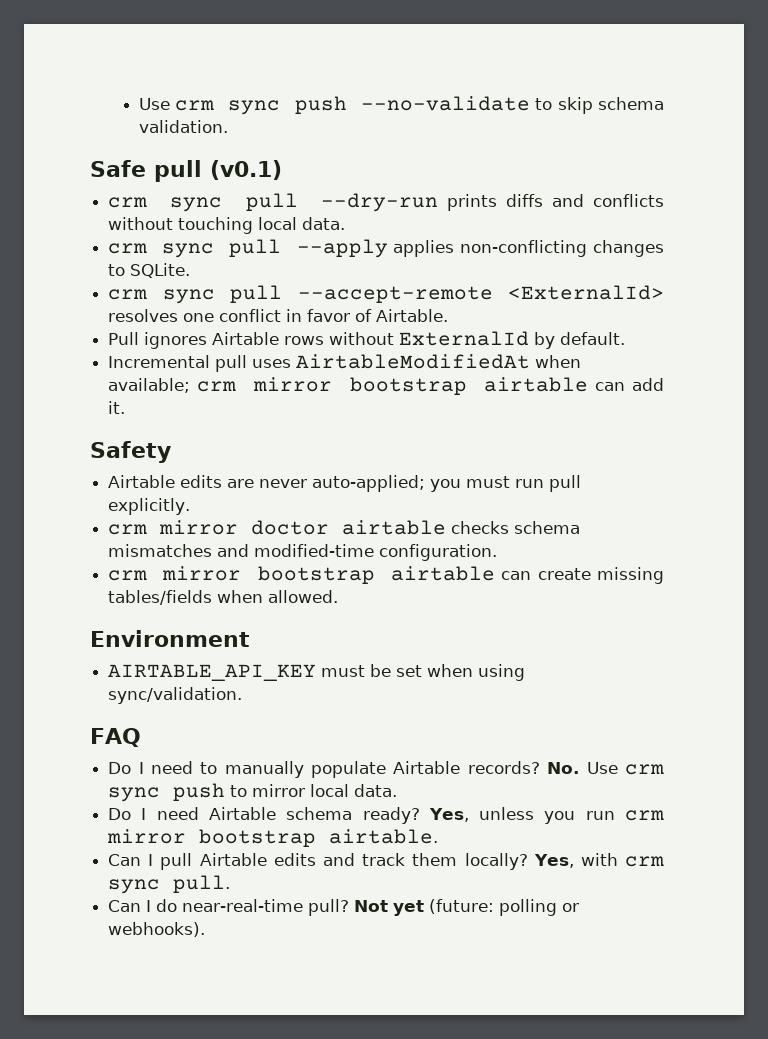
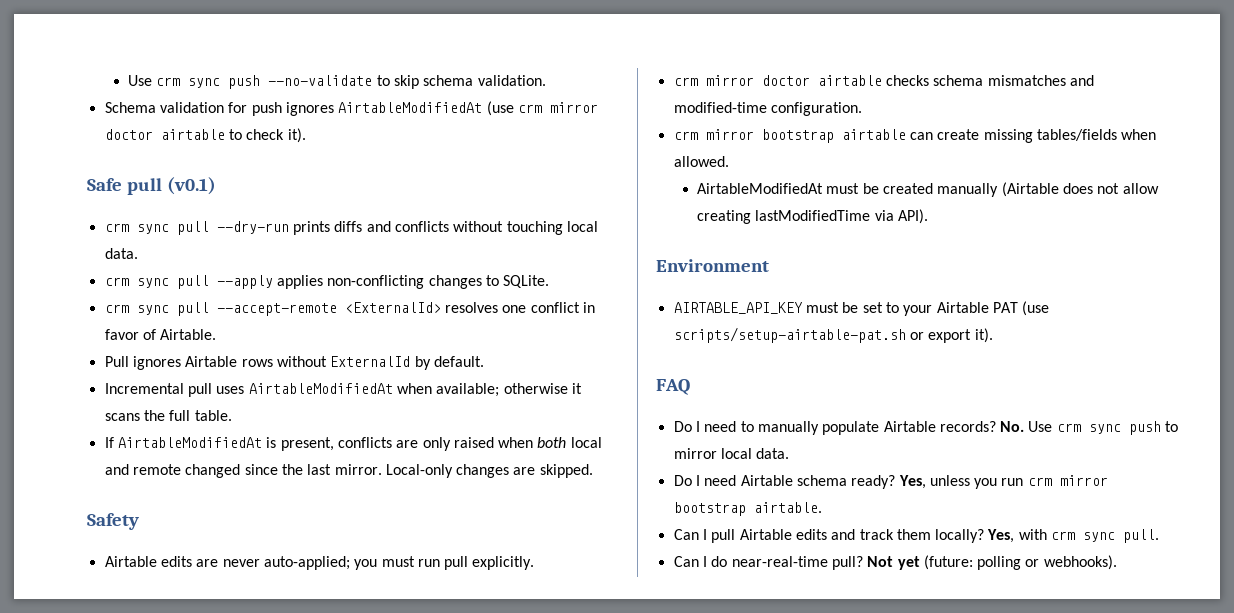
(228, 126) none -> [104,101,598,116] [104,128,306,143] // Schema validation for push ignores AirtableModifiedAt (use crm mirror doctor airtable to check it).
[196,377,665,395] [108,401,126,414] crm mirror bootstrap airtable can add it. -> [503,383,582,394] [104,410,232,421] [104,437,602,451] [104,464,593,478] otherwise it scans the full table. // If AirtableModifiedAt is present, conflicts are only raised when both local and remote changed since the last mirror. Local-only changes are skipped.
(339, 596) none -> [697,182,1159,197] [697,209,928,224] // AirtableModifiedAt must be created manually (Airtable does not allow creating lastModifiedTime via API).
[427,664,526,681] [108,687,243,704] when using sync/validation. -> [885,301,1050,316] [673,327,993,343] to your Airtable PAT (use scripts/setup-airtable-pat.sh or export it).

